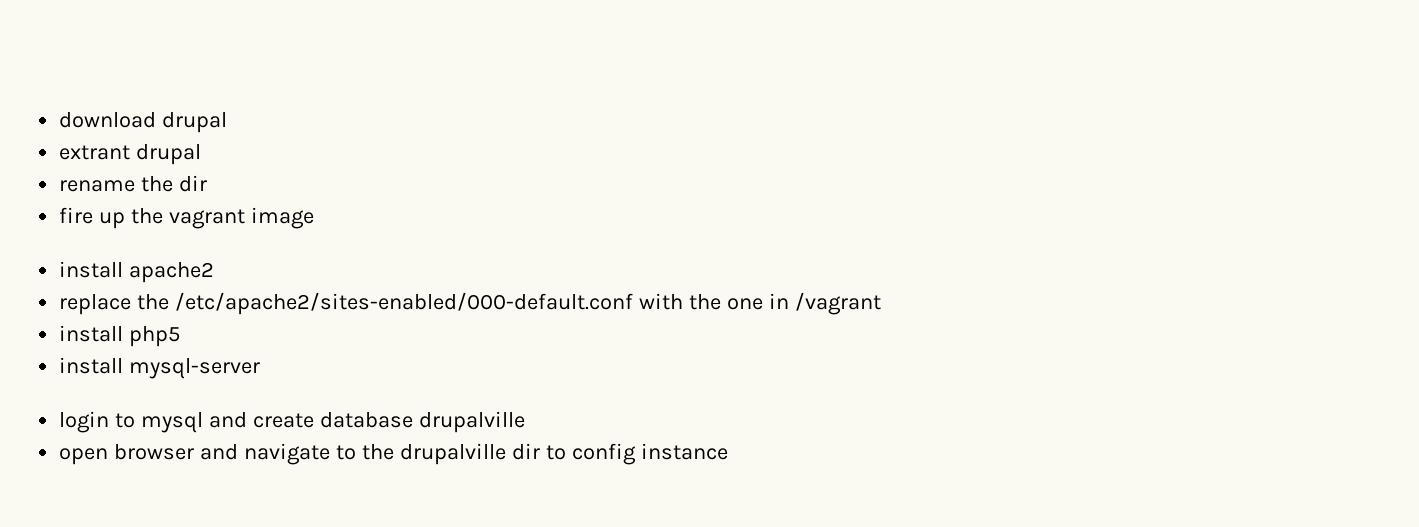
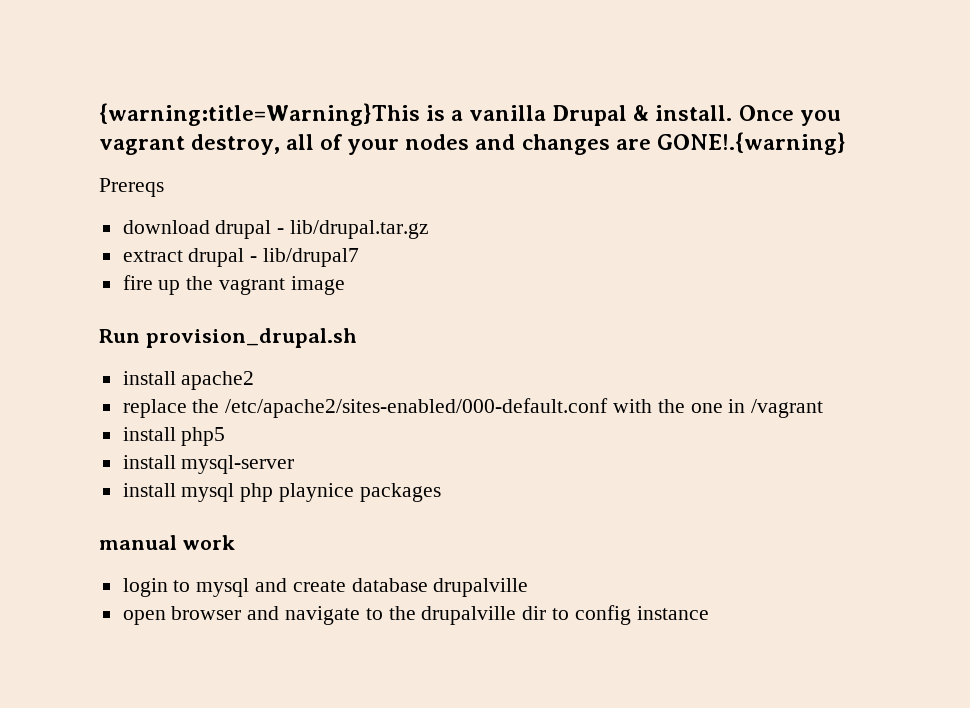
[59,112,228,133] [59,144,202,165] [59,175,208,192] download drupal // extrant drupal // rename the dir -> [99,103,841,126] [99,132,846,155] [99,178,164,197] [122,220,430,239] [122,248,360,267] {warning:title=Warning}This is a vanilla Drupal & install. Once you vagrant destroy, all of your nodes and changes are GONE!.{warning} // Prereqs // download drupal - lib/drupal.tar.gz // extract drupal - lib/drupal7
(314, 218) none -> [99,328,357,348] // Run provision_drupal.sh
(261, 368) none -> [122,483,441,502] [99,535,235,550] // install mysql php playnice packages // manual work

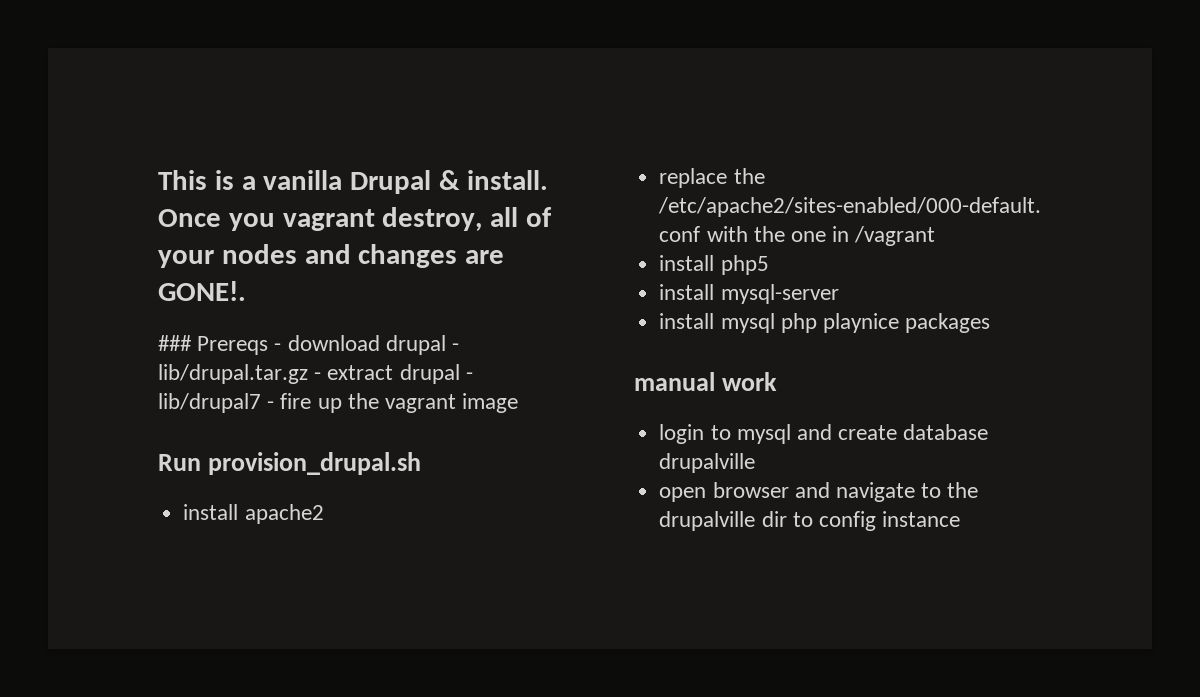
[99,103,420,126] {warning:title=Warning}This -> [158,170,207,190] This
[656,132,846,155] GONE!.{warning} // -> [158,281,246,301] [158,335,192,351] GONE!. // ###
(164, 187) // -> [274,343,282,351] -
(430, 229) // -> [314,372,322,380] -
(360, 257) // -> [267,401,275,409] -

